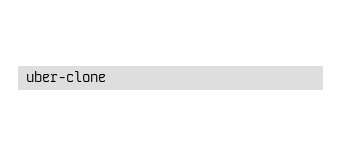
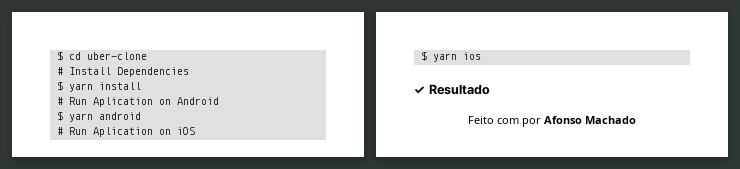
(26, 76) none -> [56,51,81,61] $ cd
(107, 76) none -> [56,67,189,77] [56,81,141,92] [56,97,219,107] [56,111,141,122] [56,127,195,137] [420,51,481,62] [414,84,490,95] [468,116,636,127] // # Install Dependencies // $ yarn install // # Run Aplication on Android // $ yarn android // # Run Aplication on iOS // $ yarn ios // ✓ Resultado // Feito com por Afonso Machado

